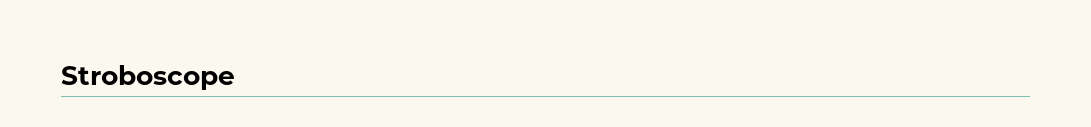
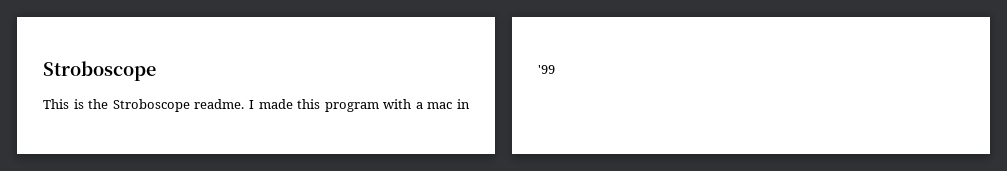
[61,65,235,90] Stroboscope -> [43,61,156,81] [43,99,470,112] [538,65,555,74] Stroboscope // This is the Stroboscope readme. I made this program with a mac in '99

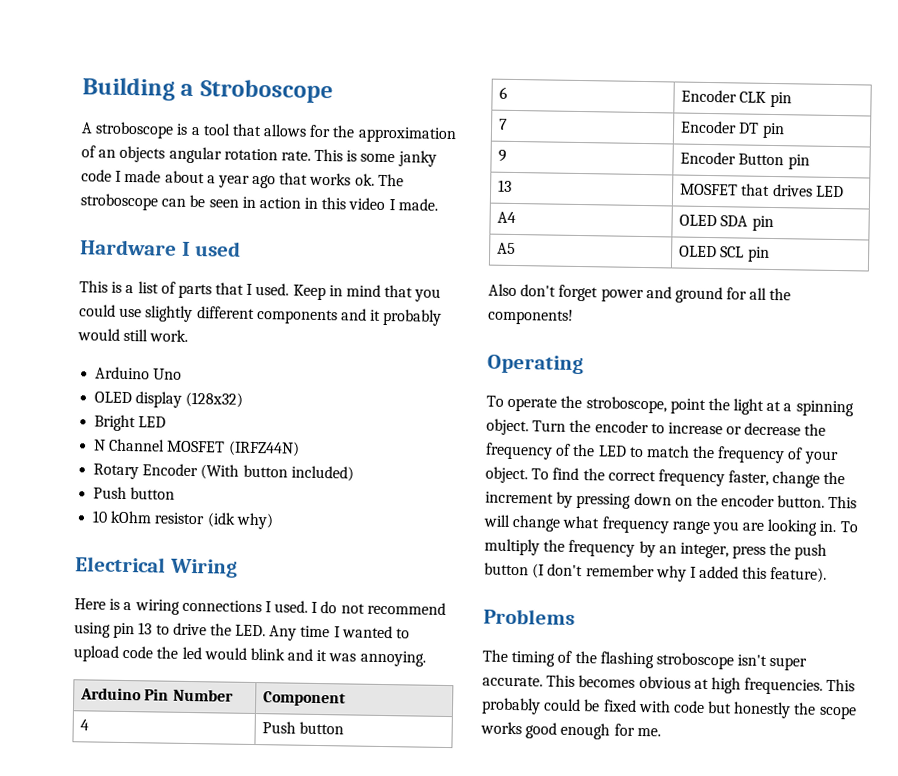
(43, 71) none -> [82,77,195,101] Building a
[43,99,470,112] [538,65,555,74] This is the Stroboscope readme. I made this program with a mac in '99 -> [81,121,457,144] [81,145,437,167] [81,169,404,189] [80,193,438,211] [80,239,242,257] [79,280,442,302] [79,304,443,326] [77,328,189,342] [95,366,183,380] [94,391,244,408] [94,414,167,432] [93,438,300,457] [93,463,354,482] [93,486,176,500] [92,510,274,530] [75,556,238,578] [74,598,446,615] [74,622,411,641] [73,645,426,667] [80,687,234,702] [263,691,347,707] [80,719,90,731] [262,721,345,735] [499,86,509,99] [681,89,792,108] [499,118,509,130] [680,120,785,139] [498,149,508,162] [680,151,810,170] [498,179,513,192] [680,183,844,198] [497,211,517,224] [679,214,774,232] [497,242,517,255] [679,245,770,262] [488,283,792,304] [488,308,574,325] [487,354,584,375] [486,395,854,417] [486,418,827,436] [485,442,839,465] [485,466,846,488] [485,491,858,509] [483,514,858,536] [484,538,828,560] [484,562,828,583] [483,608,575,625] [482,649,808,671] [482,674,856,695] [481,697,857,720] [480,721,661,740] A stroboscope is a tool that allows for the approximation of an objects angular rotation rate. This is some janky code I made about a year ago that works ok. The stroboscope can be seen in action in this video I made. // Hardware I used // This is a list of parts that I used. Keep in mind that you could use slightly different components and it probably would still work. // Arduino Uno // OLED display (128x32) // Bright LED // N Channel MOSFET (IRFZ44N) // Rotary Encoder (With button included) // Push button // 10 kOhm resistor (idk why) // Electrical Wiring // Here is a wiring connections I used. I do not recommend using pin 13 to drive the LED. Any time I wanted to upload code the led would blink and it was annoying. // Arduino Pin Number | Component // 4 | Push button // 6 | Encoder CLK pin // 7 | Encoder DT pin // 9 | Encoder Button pin // 13 | MOSFET that drives LED // A4 | OLED SDA pin // A5 | OLED SCL pin // Also don't forget power and ground for all the components! // Operating // To operate the stroboscope, point the light at a spinning object. Turn the encoder to increase or decrease the frequency of the LED to match the frequency of your object. To find the correct frequency faster, change the increment by pressing down on the encoder button. This will change what frequency range you are looking in. To multiply the frequency by an integer, press the push button (I don't remember why I added this feature). // Problems // The timing of the flashing stroboscope isn't super accurate. This becomes obvious at high frequencies. This probably could be fixed with code but honestly the scope works good enough for me.

